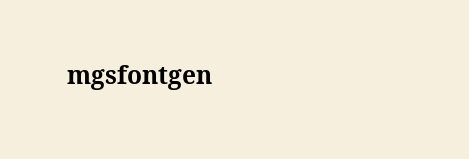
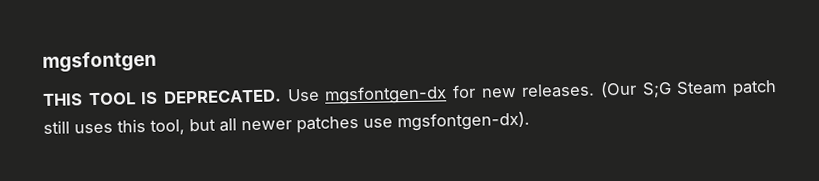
(212, 77) none -> [42,80,777,106] [43,111,530,135] // THIS TOOL IS DEPRECATED. Use mgsfontgen-dx for new releases. (Our S;G Steam patch still uses this tool, but all newer patches use mgsfontgen-dx).

